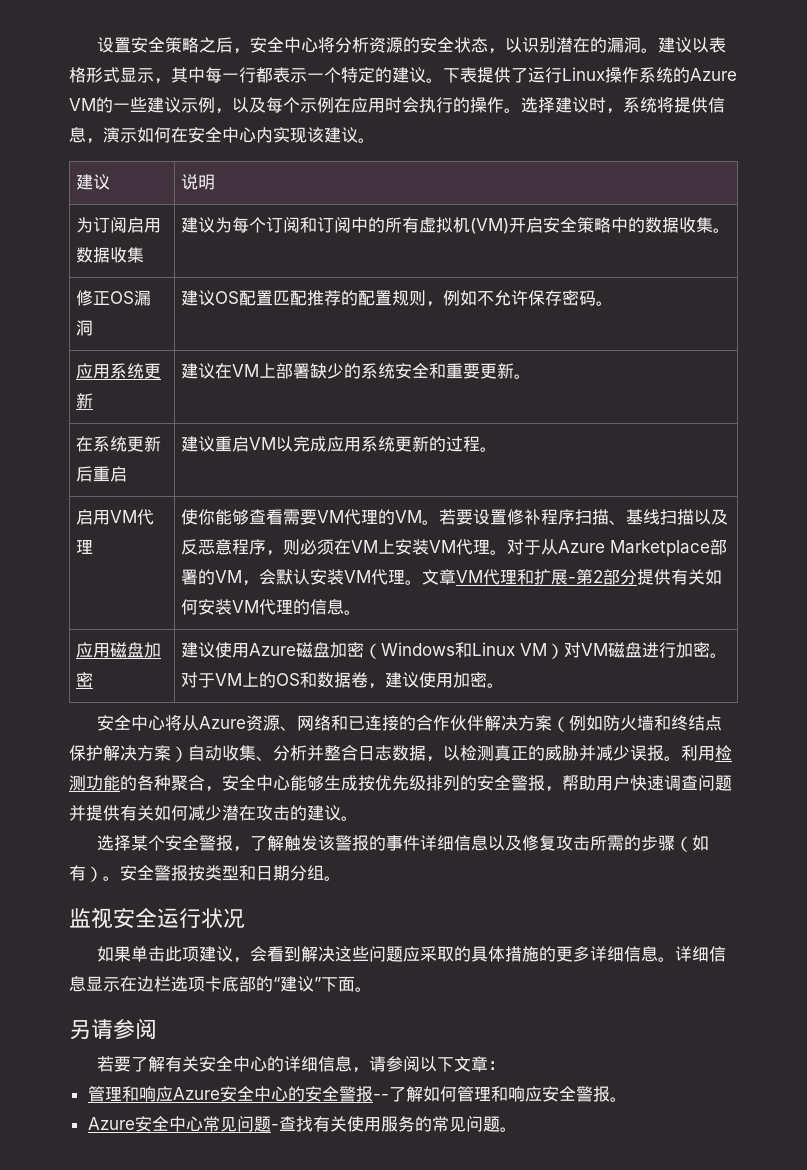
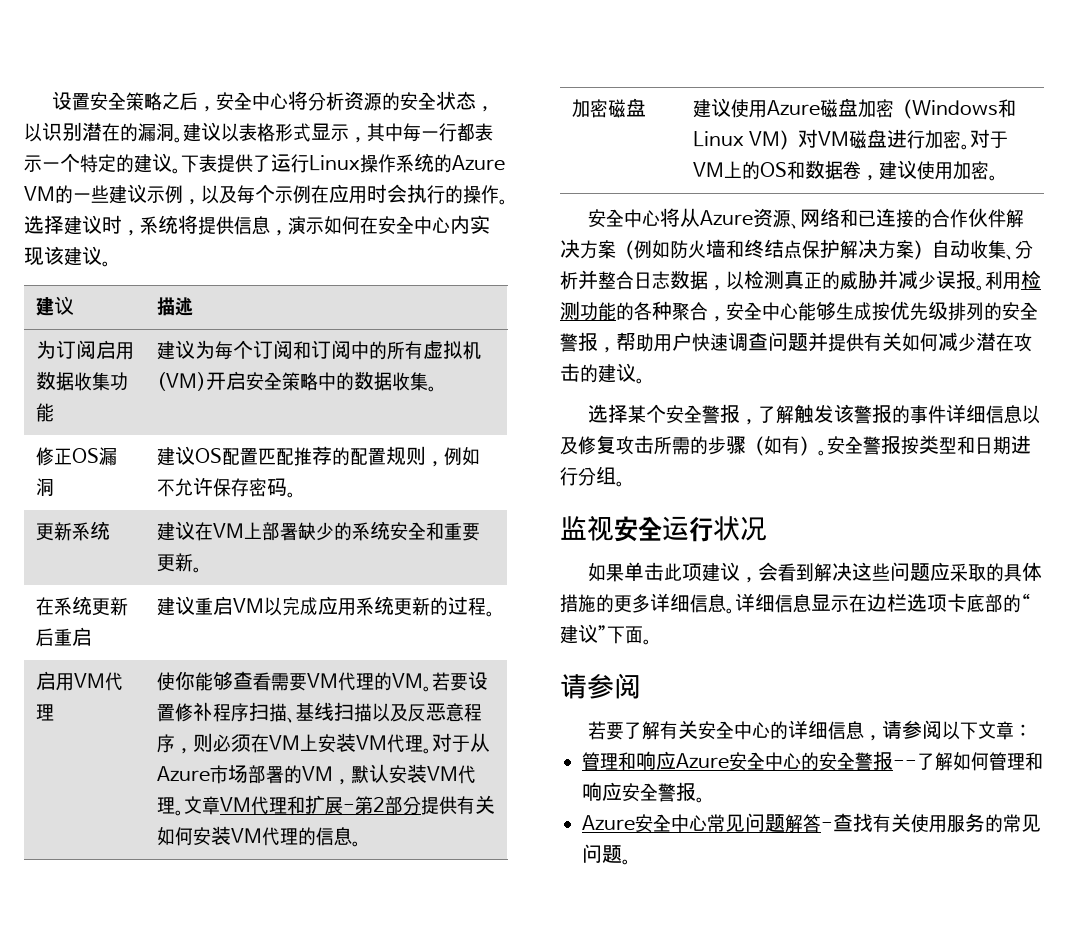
[181,174,216,190] 说明 -> [156,297,193,316] 描述
(145, 255) none -> [109,372,128,391] [35,403,54,422] 功能
[76,363,162,379] [76,393,94,409] 应用系统更新 -> [35,521,110,541] 更新系统
[610,540,711,557] Marketplace -> [209,765,248,784] 市场
[259,569,277,585] 会 -> (351, 782) none
[76,642,162,658] [76,672,94,688] 应用磁盘加密 -> [571,98,646,118] 加密磁盘
(290, 873) none -> [1011,435,1031,454] [560,467,578,486] 进行
[69,1020,91,1040] 另 -> (652, 642) none
(271, 1124) none -> [785,814,821,833] 解答

